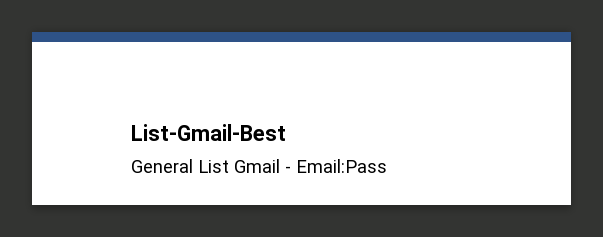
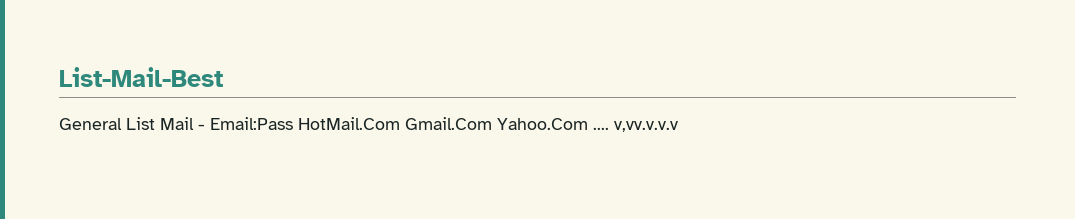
[131,124,286,141] List-Gmail-Best -> [59,67,223,87] List-Mail-Best
[234,159,280,173] Gmail -> [160,117,194,130] Mail
(387, 166) none -> [298,117,678,132] HotMail.Com Gmail.Com Yahoo.Com .... v,vv.v.v.v

